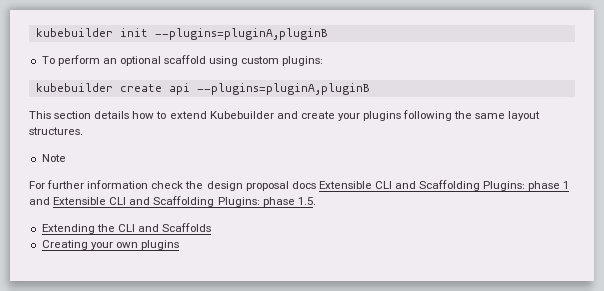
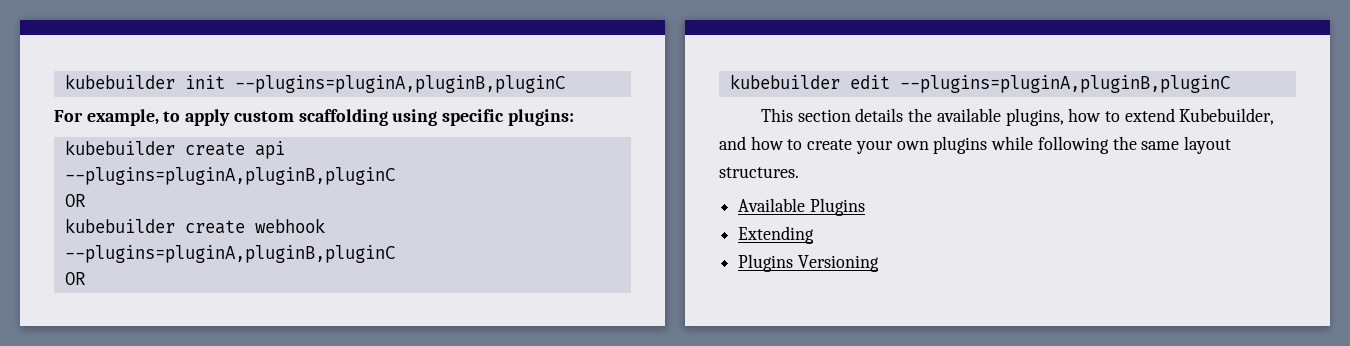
[154,28,328,40] [41,55,324,66] [35,83,370,95] [29,111,402,121] --plugins=pluginA,pluginB // To perform an optional scaffold using custom plugins: // kubebuilder create api --plugins=pluginA,pluginB // This section details how to extend Kubebuilder and create your plugins -> [234,75,565,93] [54,109,574,126] [64,140,285,159] [64,167,395,185] [64,194,85,207] [64,218,325,234] [64,245,395,263] [64,272,85,285] [729,74,1230,93] [760,108,1275,126] [719,136,1034,154] --plugins=pluginA,pluginB,pluginC // For example, to apply custom scaffolding using specific plugins: // kubebuilder create api --plugins=pluginA,pluginB,pluginC // OR // kubebuilder create webhook --plugins=pluginA,pluginB,pluginC // OR // kubebuilder edit --plugins=pluginA,pluginB,pluginC // This section details the available plugins, how to extend Kubebuilder, and how to create your own plugins while
[41,154,66,162] [29,180,570,191] [29,196,316,207] [41,223,212,234] [41,240,179,250] Note // For further information check the design proposal docs Extensible CLI and Scaffolding Plugins: phase 1 and Extensible CLI and Scaffolding Plugins: phase 1.5. // Extending the CLI and Scaffolds // Creating your own plugins -> [738,198,865,216] [738,226,815,244] [738,254,879,272] Available Plugins // Extending // Plugins Versioning

